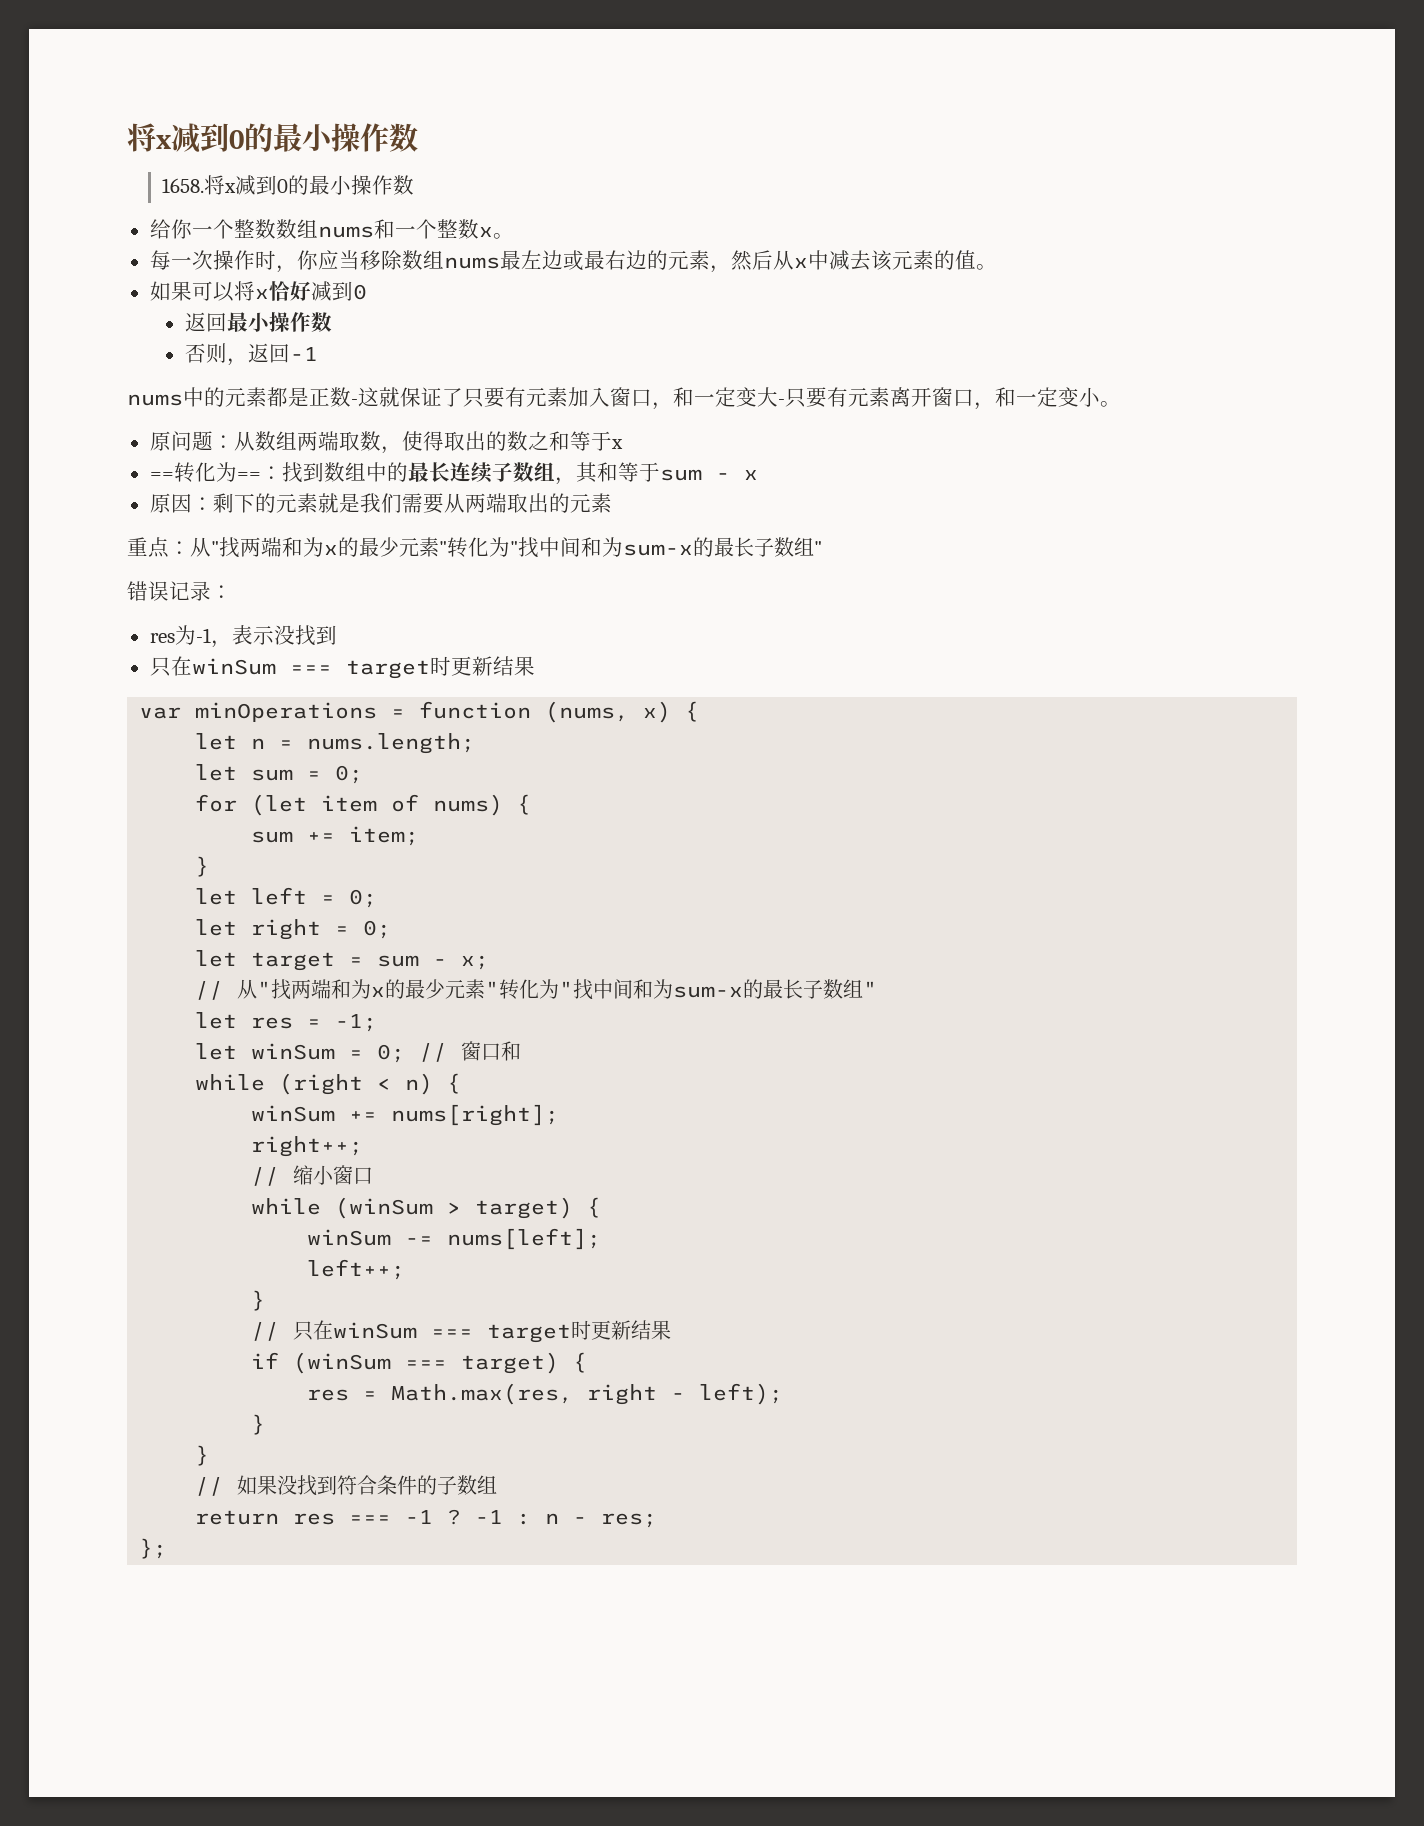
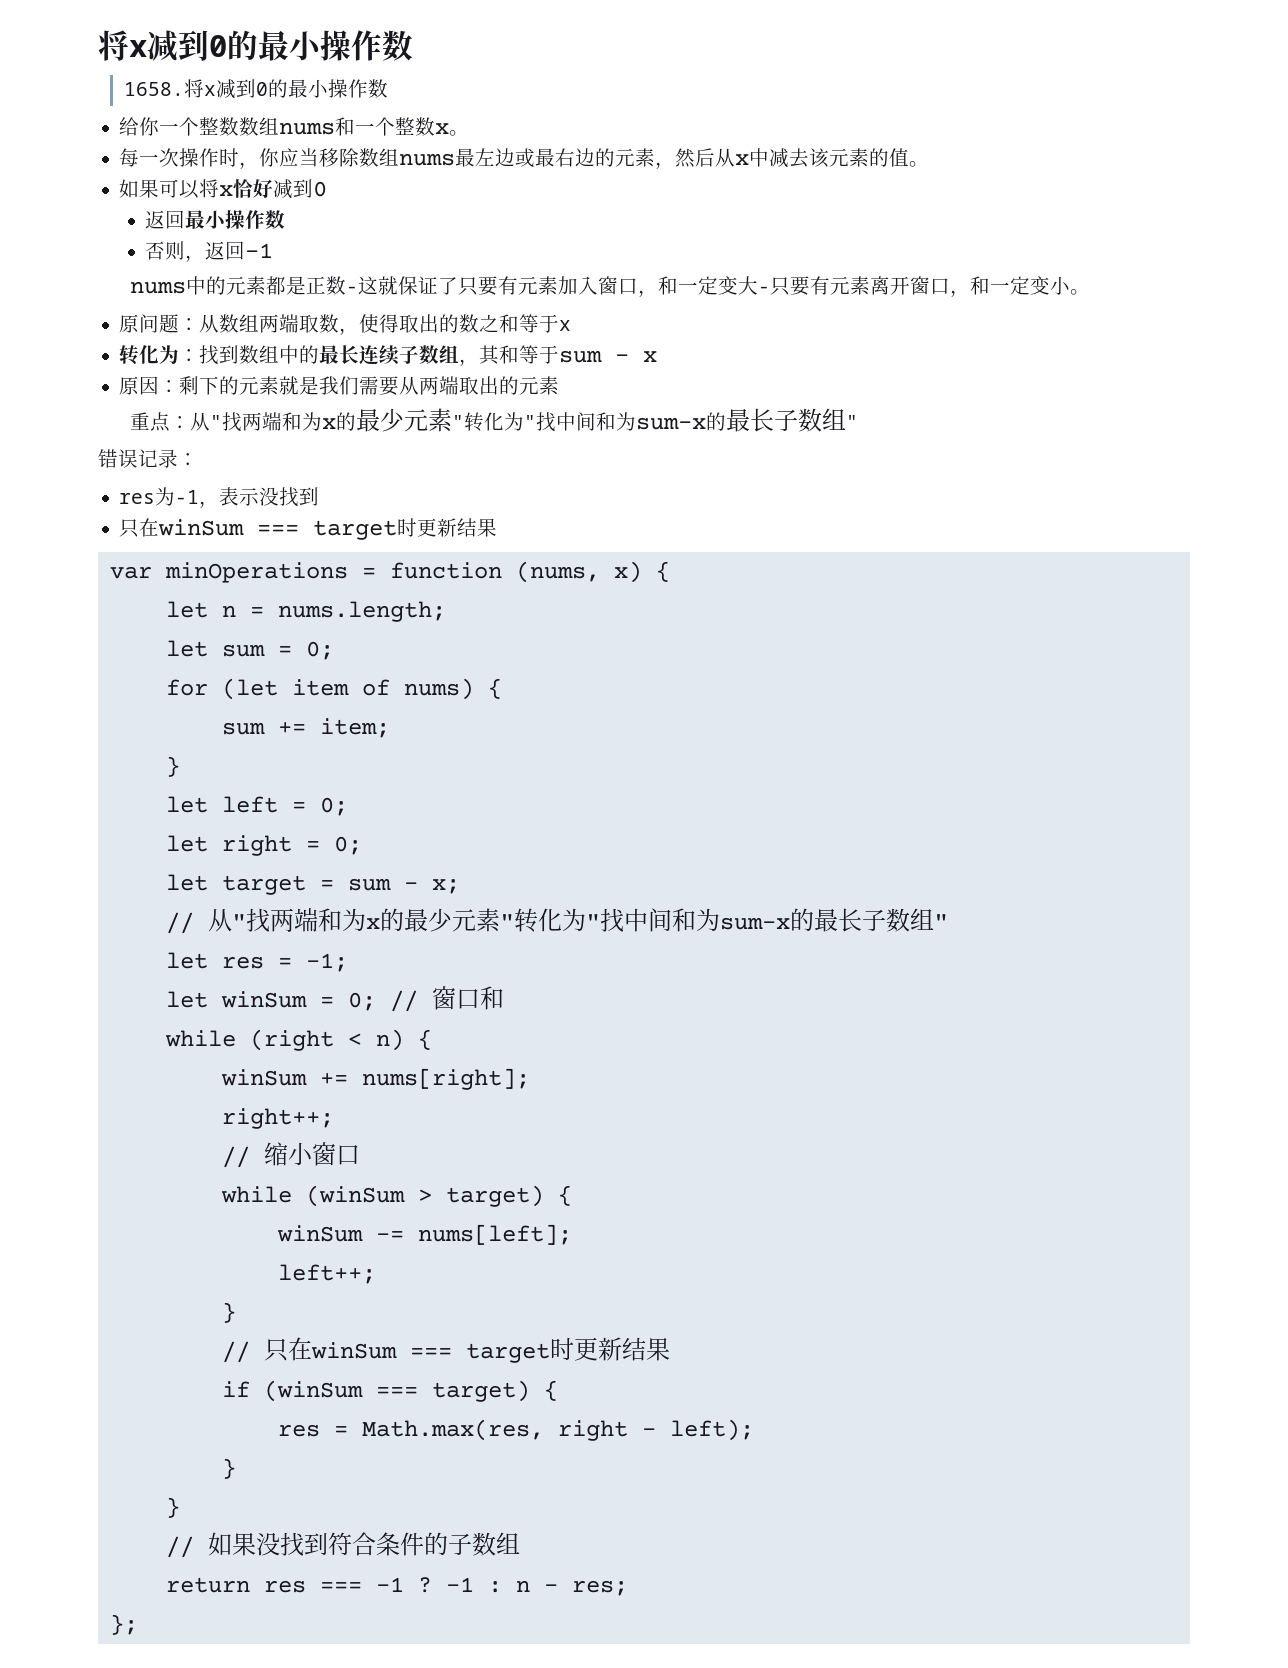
[149,462,261,483] ==转化为== -> [119,345,180,365] 转化为

